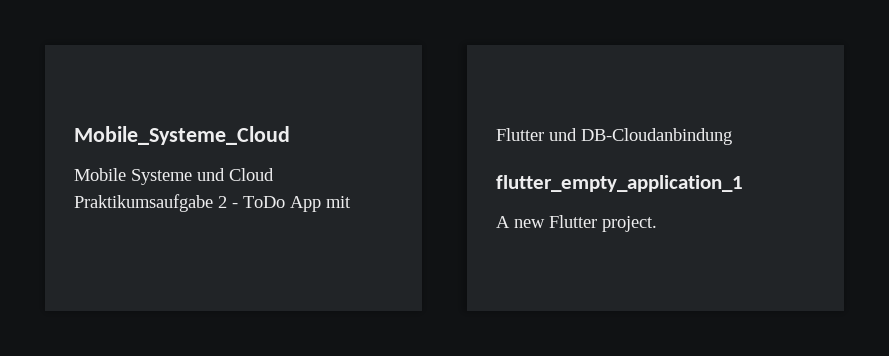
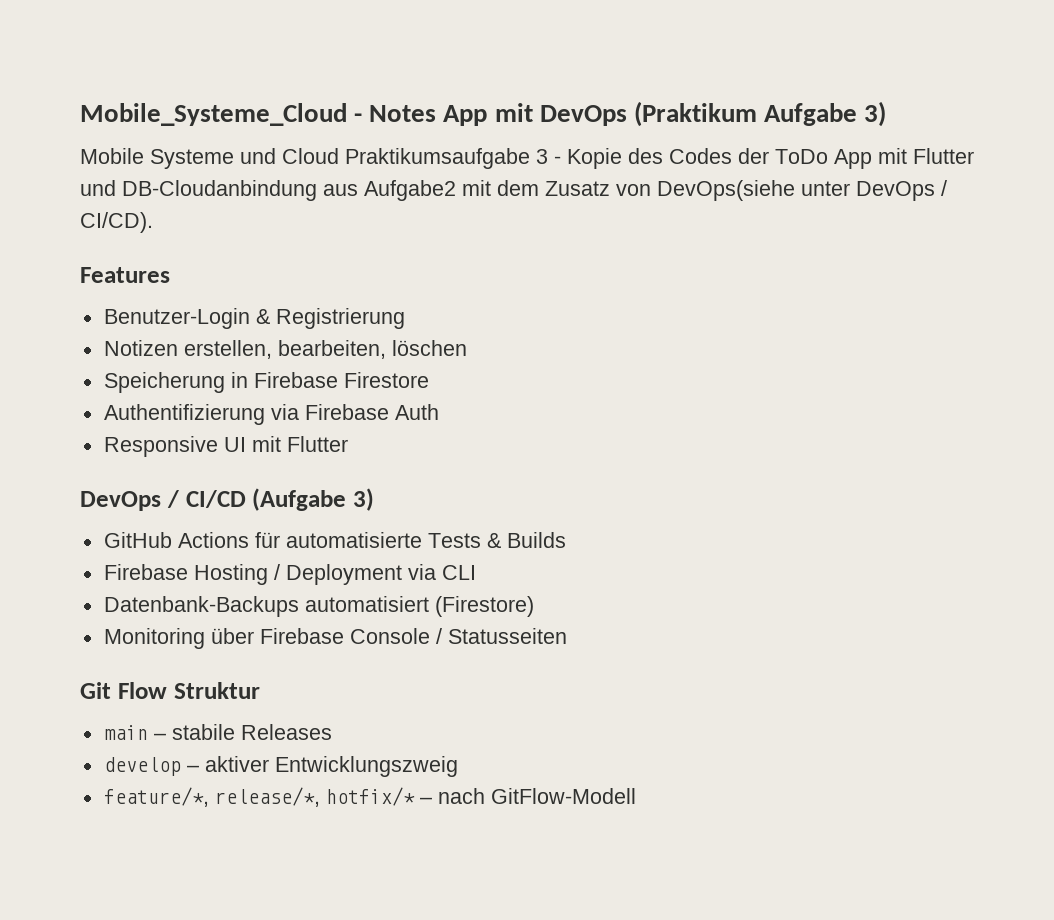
(290, 135) none -> [354,101,887,127] - Notes App mit DevOps (Praktikum Aufgabe 3)
[218,196,238,208] 2 - -> [536,148,769,169] 3 - Kopie des Codes der
[496,175,743,192] [496,215,657,232] // flutter_empty_application_1 // A new Flutter project. -> [323,180,947,201] [80,212,153,233] [80,267,170,283] [103,308,405,329] [103,340,467,359] [103,372,429,393] [103,404,439,425] [103,436,348,457] [80,488,374,511] [103,532,566,548] [103,564,476,585] [103,596,534,617] [103,628,567,649] [80,682,260,699] [103,724,332,740] [103,756,458,777] [103,787,636,807] aus Aufgabe2 mit dem Zusatz von DevOps(siehe unter DevOps / CI/CD). // Features // Benutzer-Login & Registrierung // Notizen erstellen, bearbeiten, löschen // Speicherung in Firebase Firestore // Authentifizierung via Firebase Auth // Responsive UI mit Flutter // DevOps / CI/CD (Aufgabe 3) // GitHub Actions für automatisierte Tests & Builds // Firebase Hosting / Deployment via CLI // Datenbank-Backups automatisiert (Firestore) // Monitoring über Firebase Console / Statusseiten // Git Flow Struktur // main – stabile Releases // develop – aktiver Entwicklungszweig // feature/*, release/*, hotfix/* – nach GitFlow-Modell

